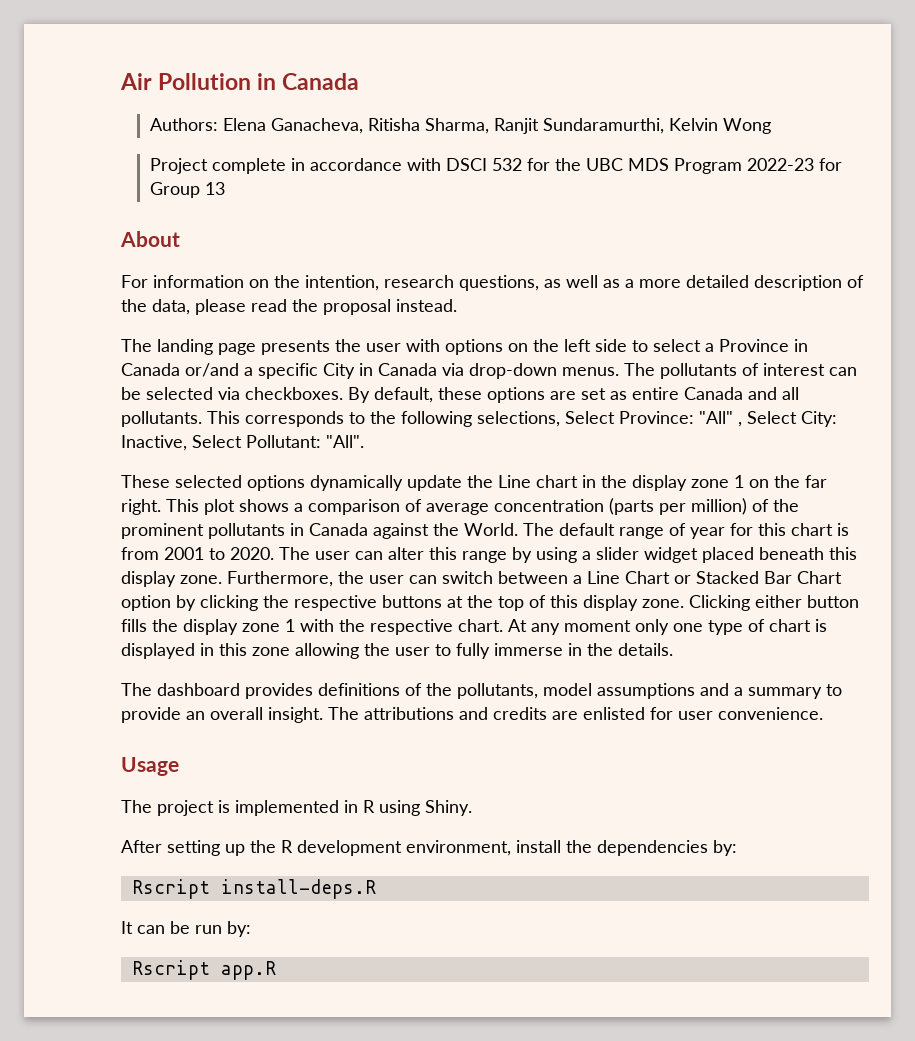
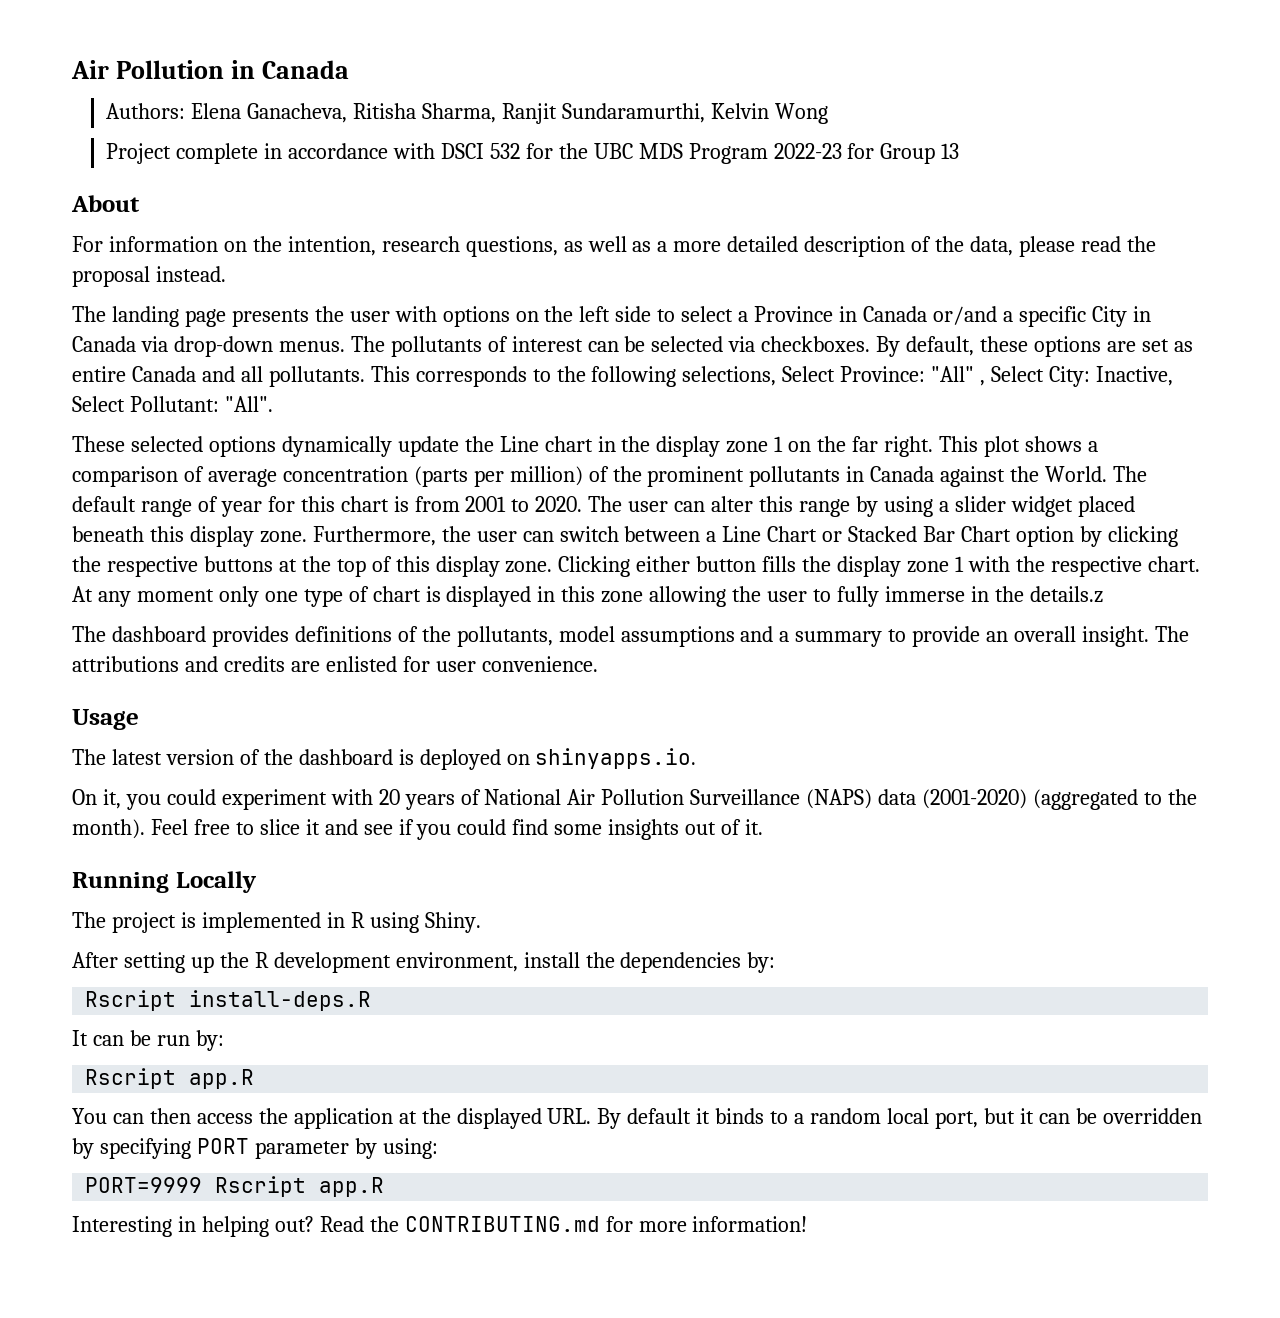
[618,643,673,656] details. -> [1029,586,1103,603] details.z
(179, 766) none -> [72,748,697,770] [72,789,1197,810] [72,819,764,840] [72,871,257,893] // The latest version of the dashboard is deployed on shinyapps.io. // On it, you could experiment with 20 years of National Air Pollution Surveillance (NAPS) data (2001-2020) (aggregated to the month). Feel free to slice it and see if you could find some insights out of it. // Running Locally
(276, 970) none -> [72,1108,1202,1129] [72,1138,438,1159] [85,1176,385,1197] [72,1216,808,1237] // You can then access the application at the displayed URL. By default it binds to a random local port, but it can be overridden by specifying PORT parameter by using: // PORT=9999 Rscript app.R // Interesting in helping out? Read the CONTRIBUTING.md for more information!

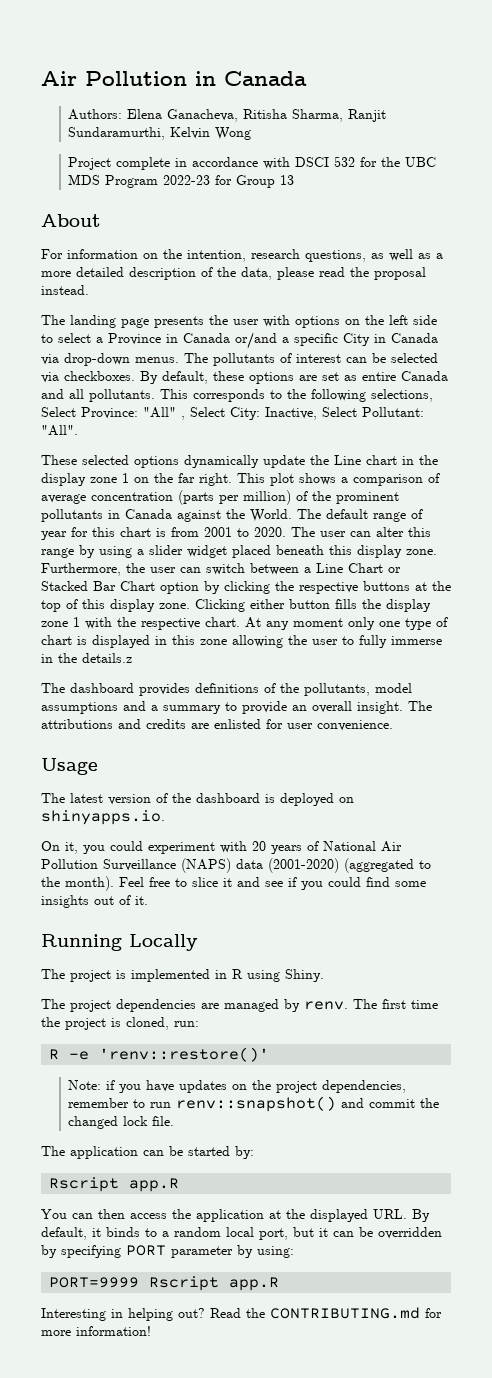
[72,952,776,973] [85,990,372,1011] [72,1030,190,1046] After setting up the R development environment, install the dependencies by: // Rscript install-deps.R // It can be run -> [41,999,438,1012] [41,1017,199,1030] [49,1047,270,1062] [68,1080,407,1093] [68,1096,440,1112] [68,1116,175,1129] [41,1146,230,1159] The project dependencies are managed by renv. The first time the project is cloned, run: // R -e 'renv::restore()' // Note: if you have updates on the project dependencies, remember to run renv::snapshot() and commit the changed lock file. // The application can be started
[627,1108,692,1124] default -> [41,1227,87,1240] default,

